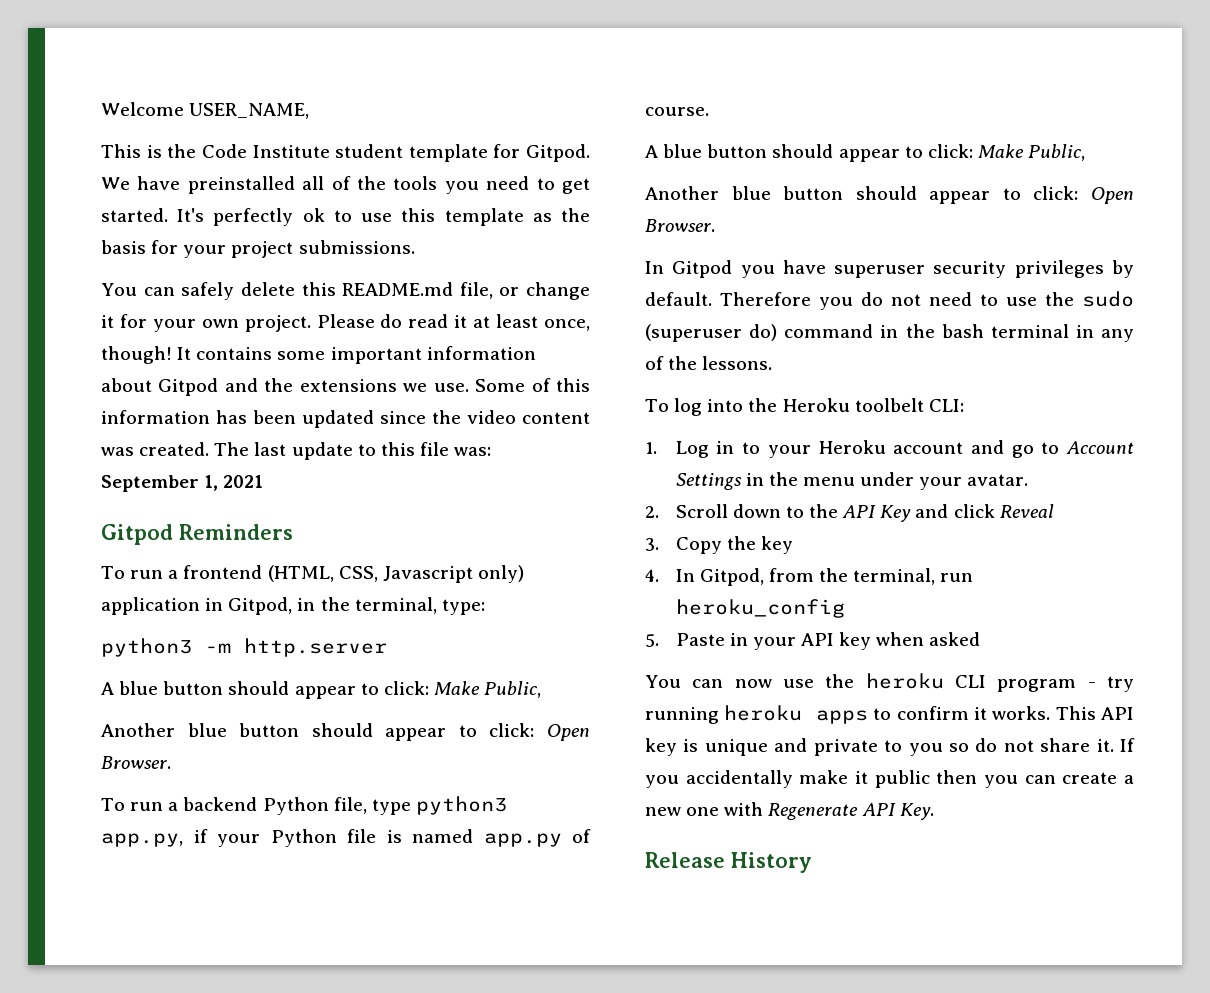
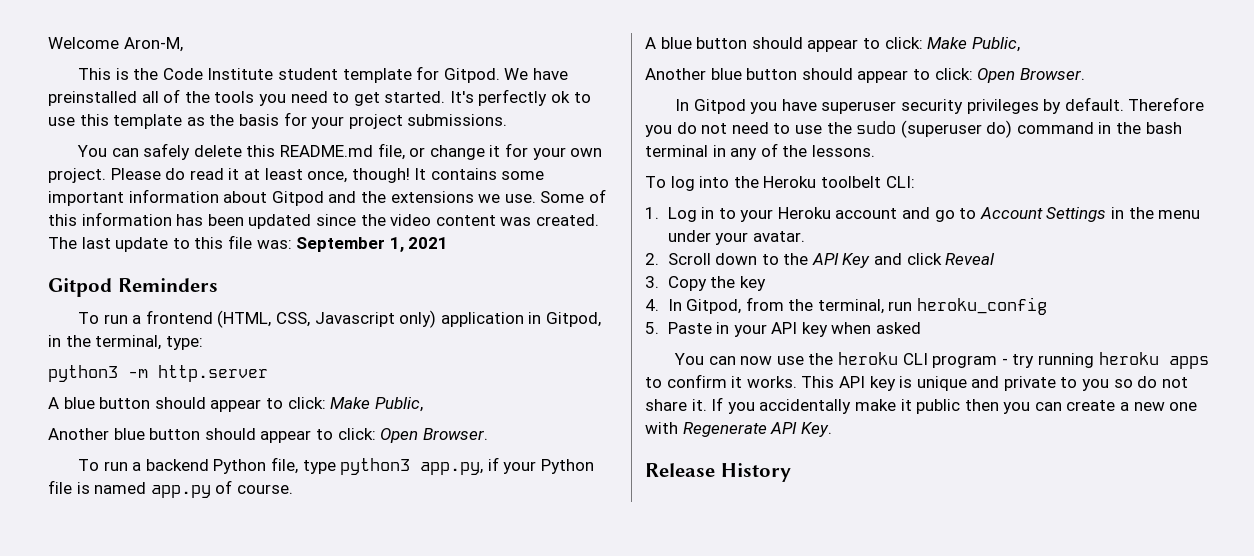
[189,103,310,119] USER_NAME, -> [123,37,183,52] Aron-M,

